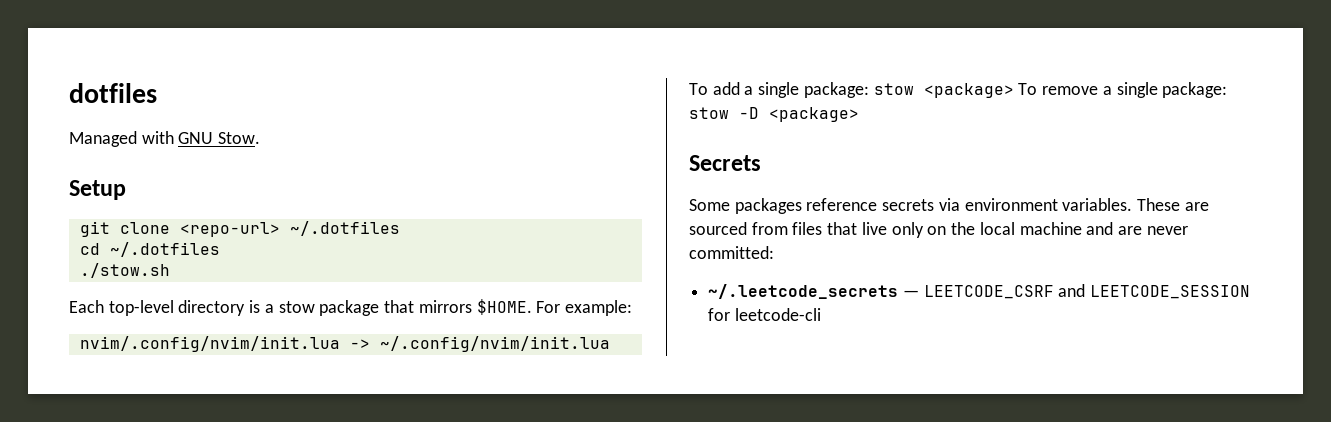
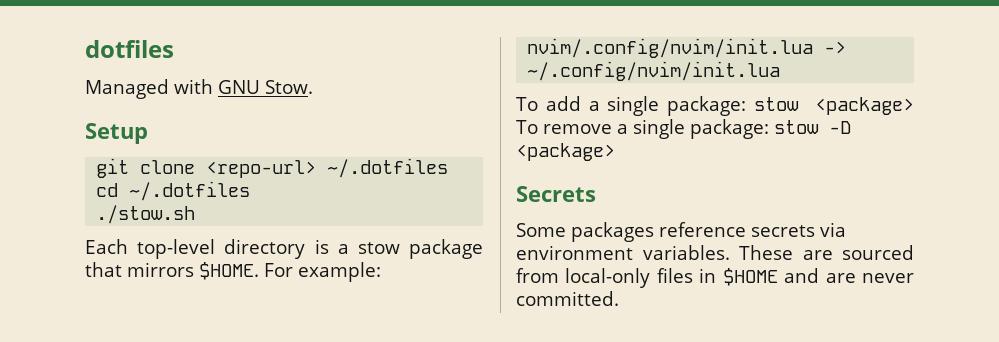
[792,222,1188,238] [689,246,774,259] [708,284,1251,299] [708,308,821,321] files that live only on the local machine and are never committed: // ~/.leetcode_secrets — LEETCODE_CSRF and LEETCODE_SESSION for leetcode-cli -> [565,268,914,288] [516,291,619,306] local-only files in $HOME and are never committed.

